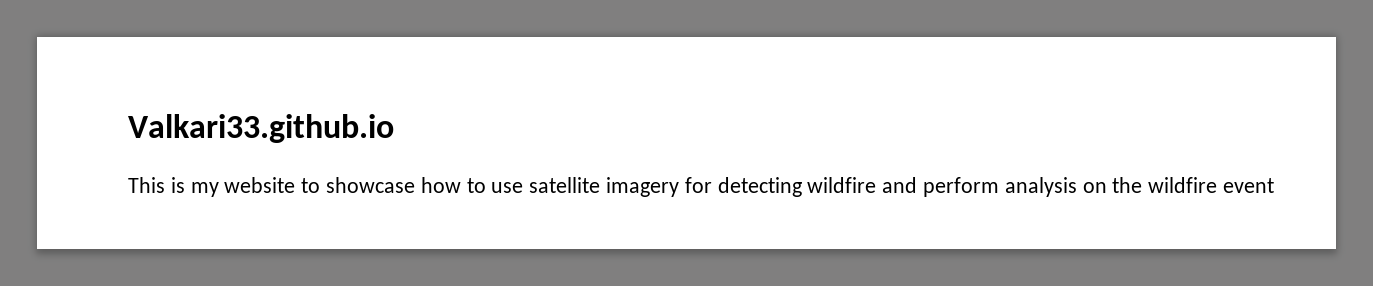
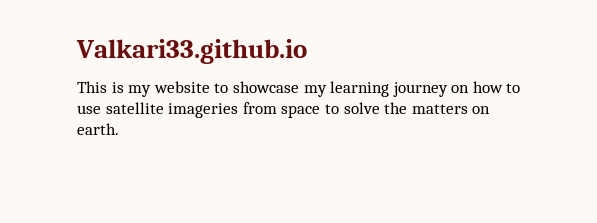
[420,177,1275,197] how to use satellite imagery for detecting wildfire and perform analysis on the wildfire event -> [303,81,521,97] [77,102,491,118] [77,123,119,135] my learning journey on how to use satellite imageries from space to solve the matters on earth.

